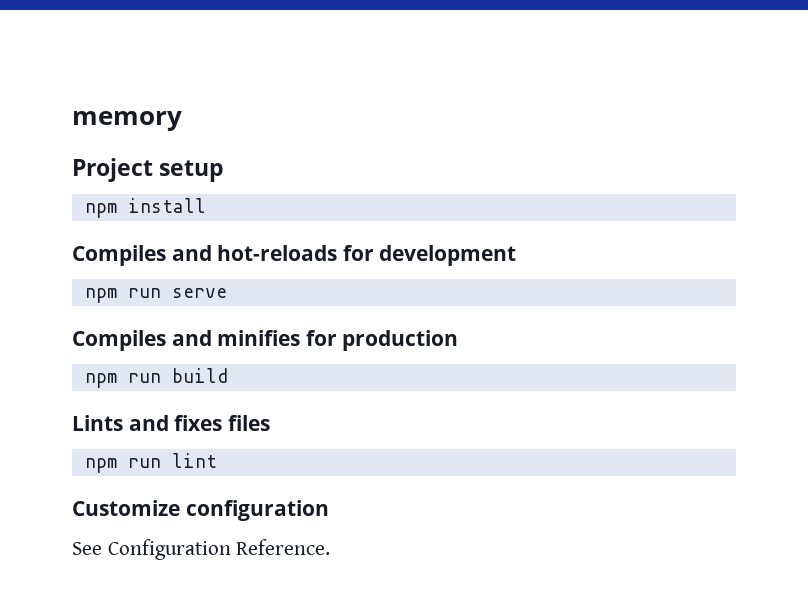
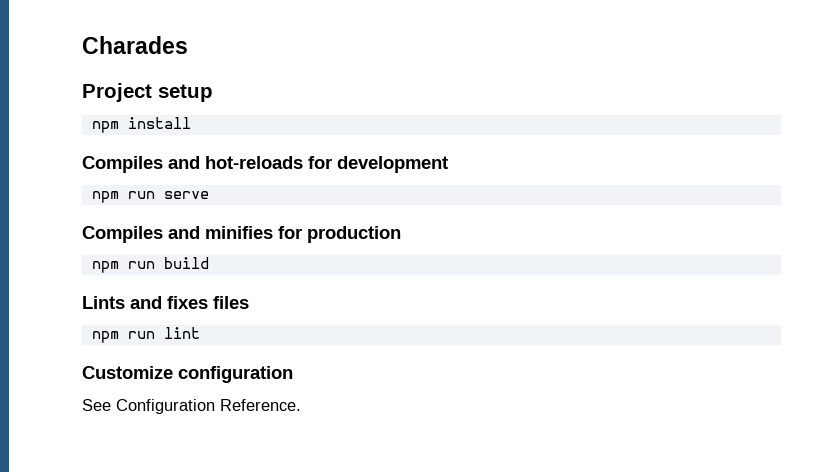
[72,111,182,131] memory -> [82,36,188,54] Charades

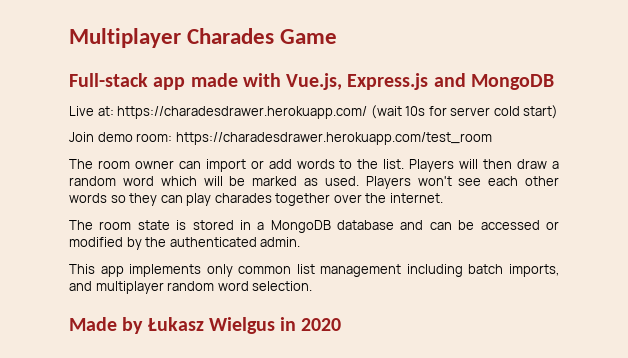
(82, 45) none -> [69,28,181,48] Multiplayer
[82,83,213,102] [91,117,191,133] [82,156,448,173] [91,191,209,203] [82,226,401,243] [91,257,209,273] [82,296,249,309] [91,327,200,343] [82,366,293,383] [82,399,301,414] // Project setup // npm install // Compiles and hot-reloads for development // npm run serve // Compiles and minifies for production // npm run build // Lints and fixes files // npm run lint // Customize configuration // See Configuration Reference. -> [280,29,338,44] [69,73,554,90] [69,105,559,119] [69,132,492,145] [69,159,559,172] [69,176,559,189] [69,193,443,206] [69,220,559,233] [69,237,301,250] [69,264,559,277] [69,281,313,294] [69,317,342,334] Game // Full-stack app made with Vue.js, Express.js and MongoDB // Live at: https://charadesdrawer.herokuapp.com/ (wait 10s for server cold start) // Join demo room: https://charadesdrawer.herokuapp.com/test_room // The room owner can import or add words to the list. Players will then draw a random word which will be marked as used. Players won't see each other words so they can play charades together over the internet. // The room state is stored in a MongoDB database and can be accessed or modified by the authenticated admin. // This app implements only common list management including batch imports, and multiplayer random word selection. // Made by Łukasz Wielgus in 2020

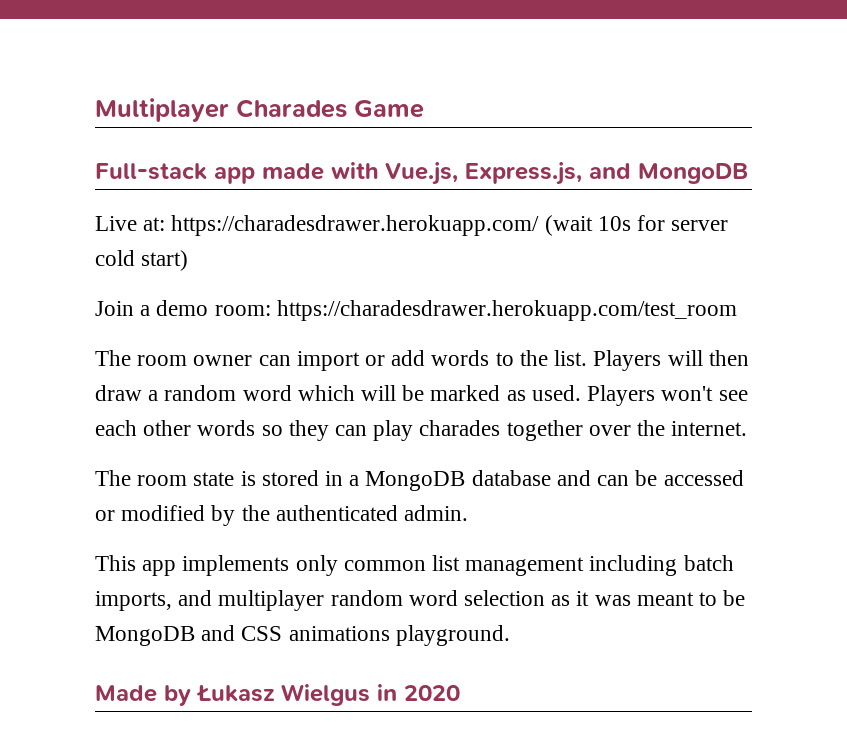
[347,73,429,90] Express.js -> [465,162,582,185] Express.js,
(94, 137) none -> [140,305,151,316] a
[252,281,313,291] selection. -> [464,590,746,606] [95,625,510,646] selection as it was meant to be MongoDB and CSS animations playground.

